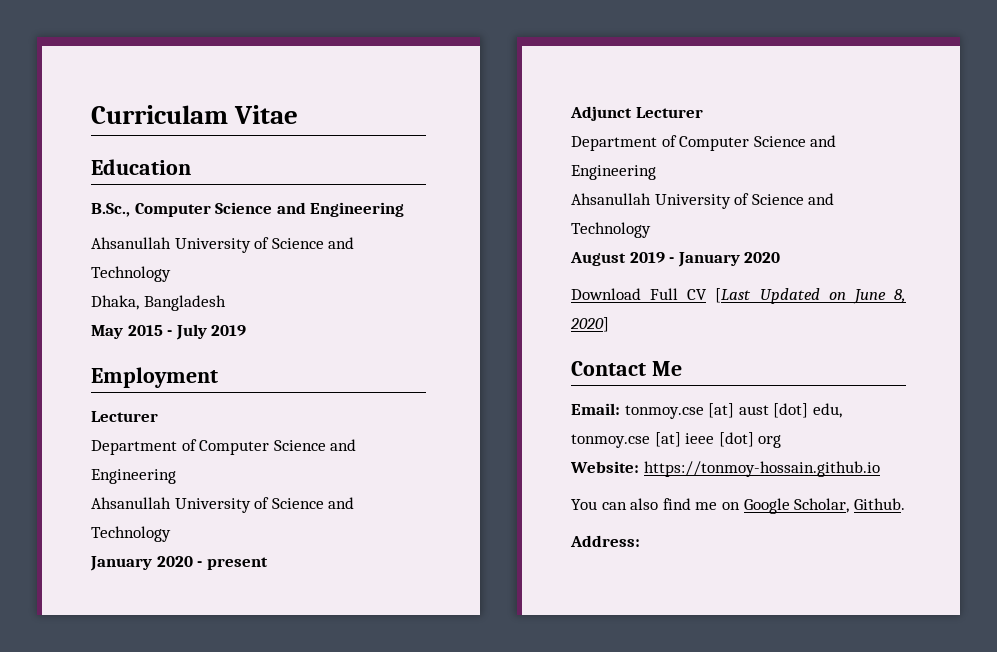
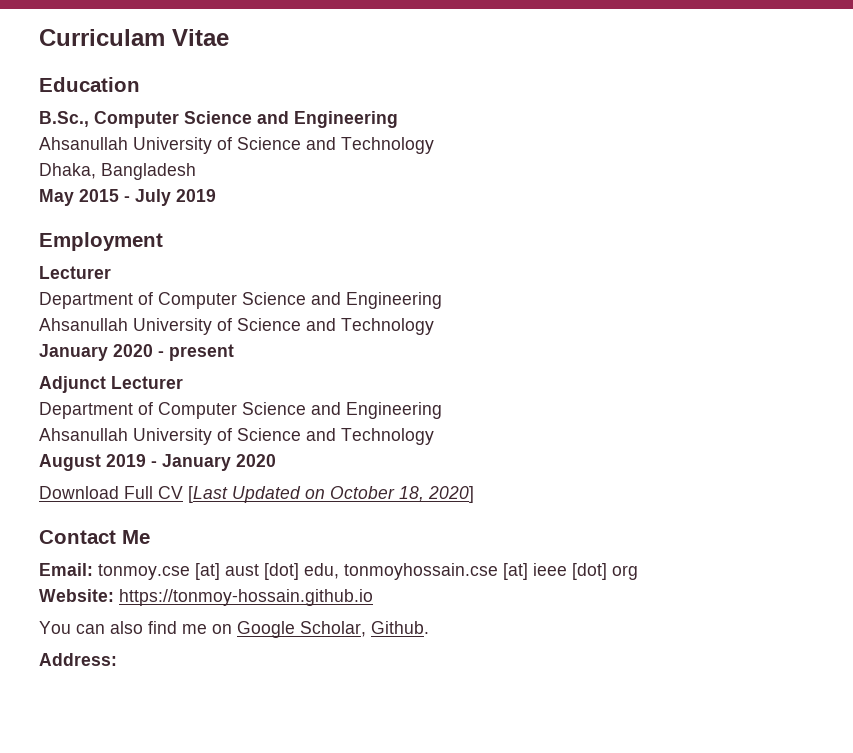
[852,289,906,304] June 8, -> [330,486,424,502] October 18,
[571,434,650,448] tonmoy.cse -> [344,563,498,580] tonmoyhossain.cse

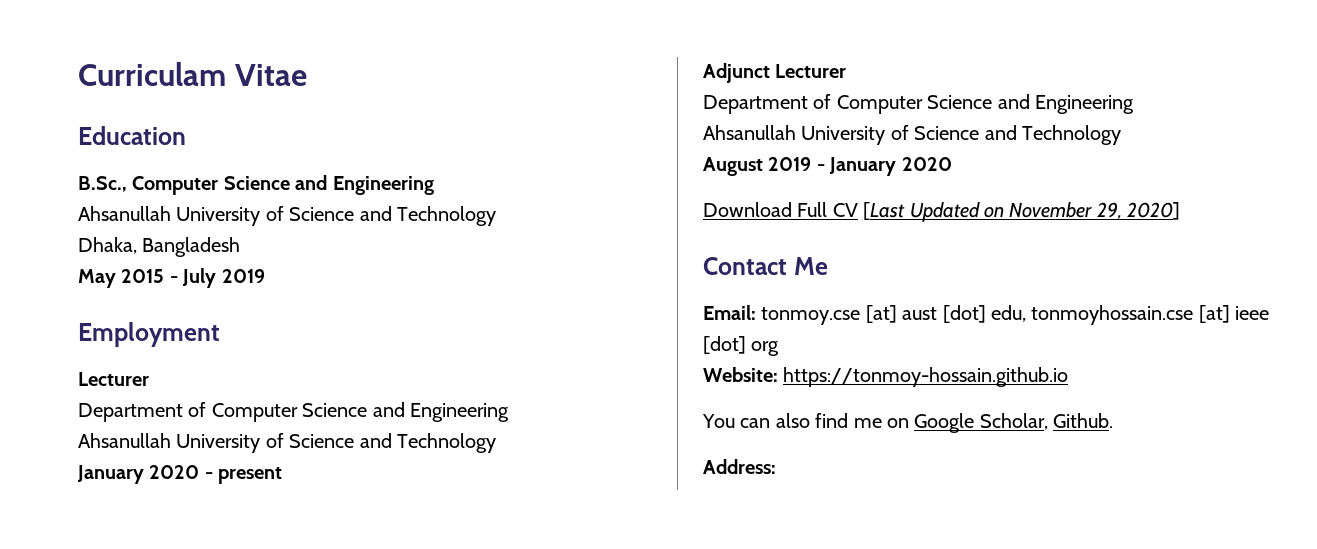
[330,486,424,502] October 18, -> [1009,202,1122,220] November 29,

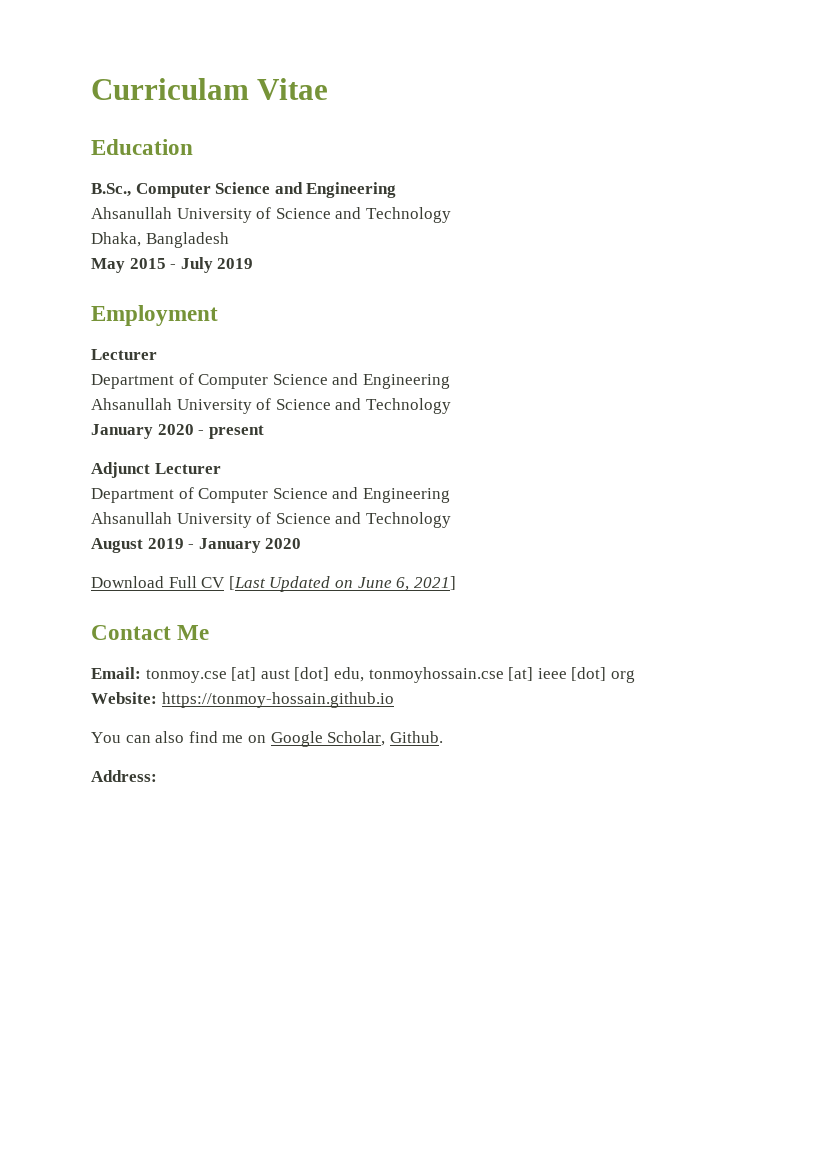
[1009,202,1181,220] November 29, 2020] -> [357,576,456,591] June 6, 2021]

